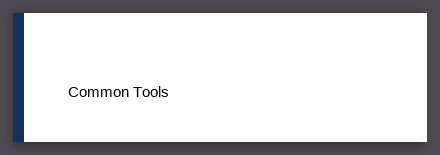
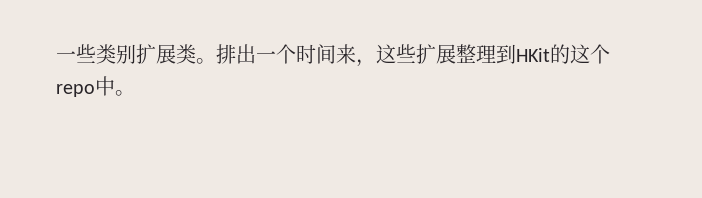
[68,86,170,97] Common Tools -> [56,44,610,67] [56,76,135,97] 一些类别扩展类。排出一个时间来，这些扩展整理到HKit的这个repo中。

